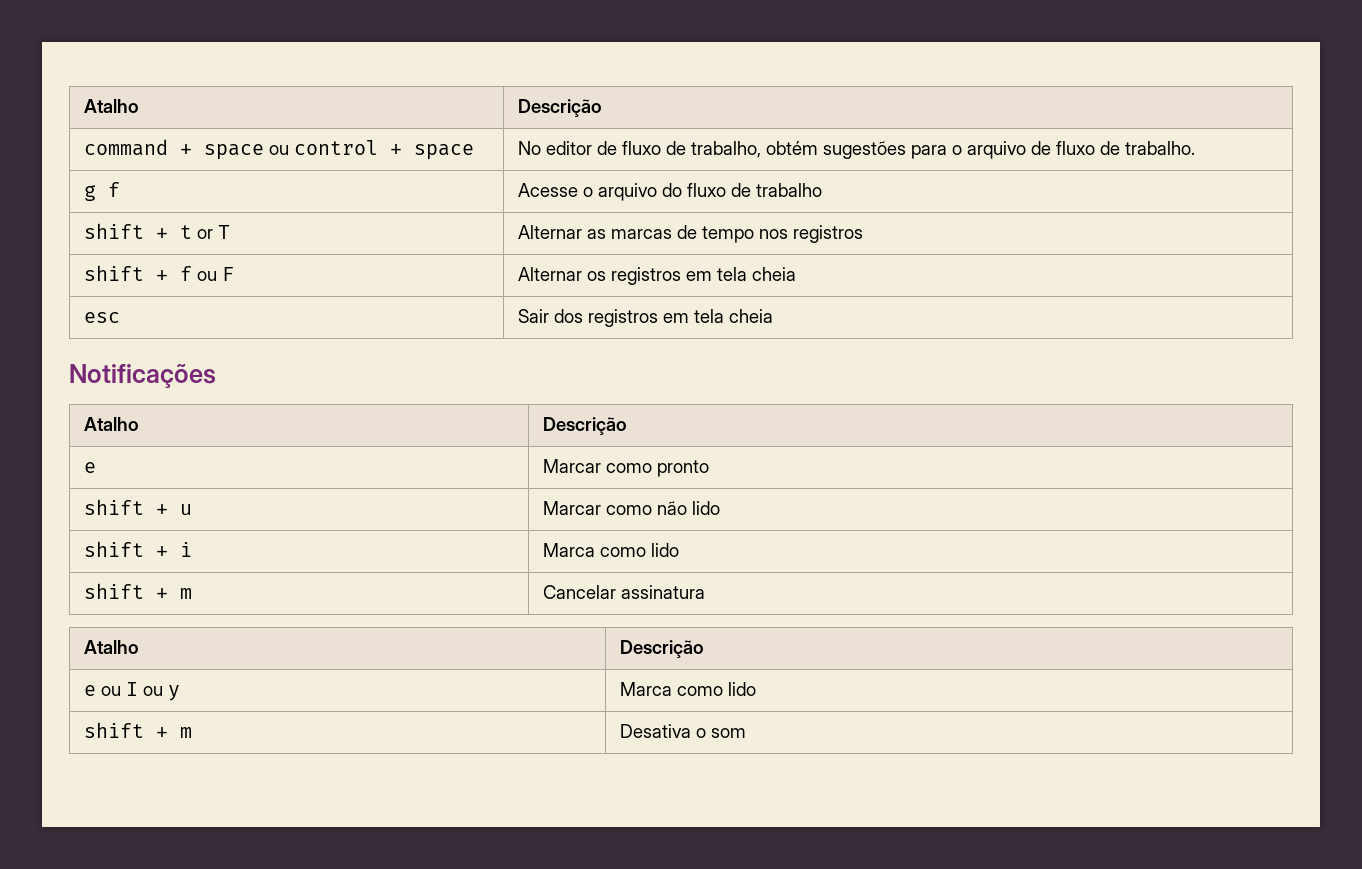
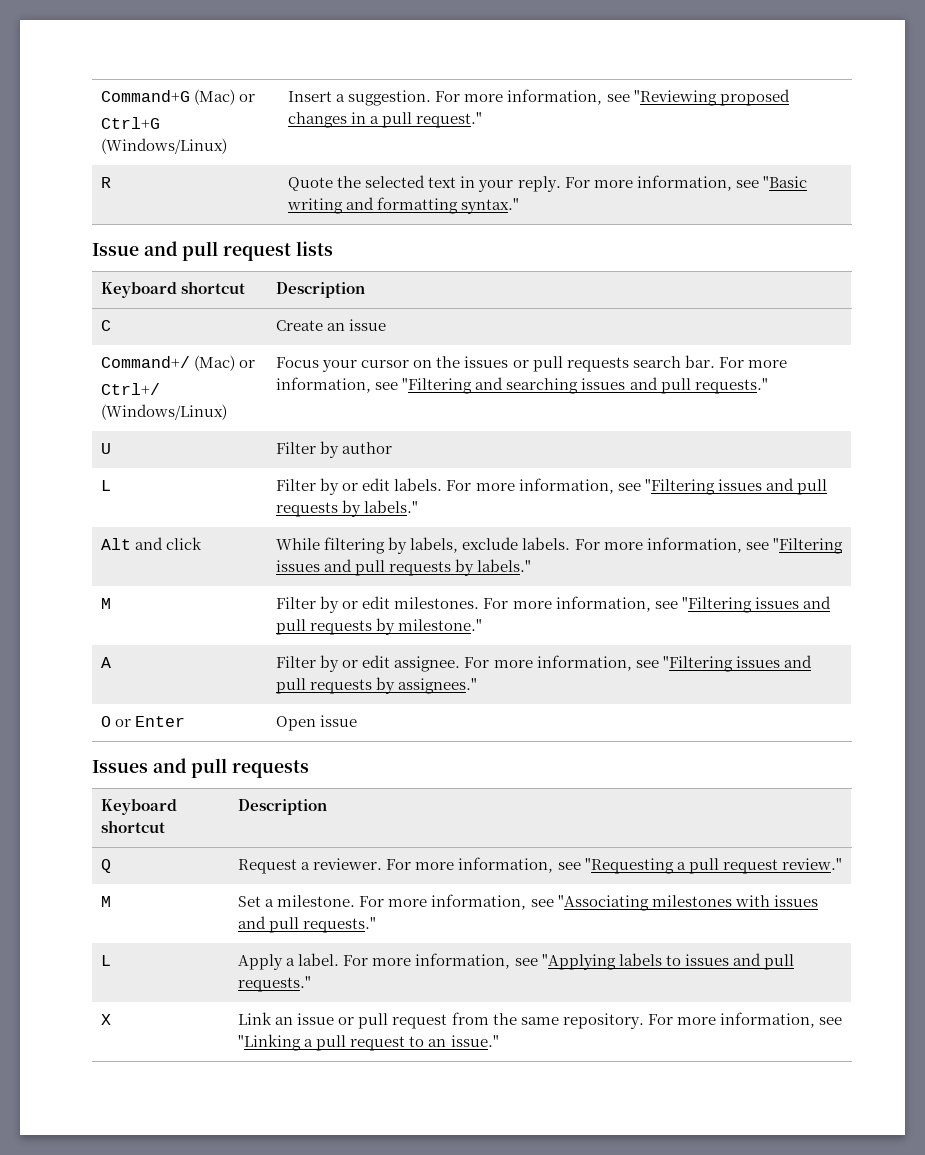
[83,99,139,113] [517,99,602,117] [83,139,474,160] [517,141,1195,159] [83,182,120,201] [517,183,822,201] [83,223,230,239] [517,225,863,243] [83,265,234,281] [517,267,796,285] [83,312,120,323] [517,309,773,327] [69,364,216,388] [83,417,139,431] [542,417,627,435] [83,462,96,473] [542,459,709,477] [83,499,192,515] [542,501,720,515] [83,541,192,557] [542,543,679,557] [83,583,192,599] [542,585,705,599] [83,640,139,654] [619,640,704,658] [83,682,180,701] [619,682,756,696] [83,722,192,738] [619,724,746,738] Atalho | Descrição // command + space ou control + space | No editor de fluxo de trabalho, obtém sugestões para o arquivo de fluxo de trabalho. // g f | Acesse o arquivo do fluxo de trabalho // shift + t or T | Alternar as marcas de tempo nos registros // shift + f ou F | Alternar os registros em tela cheia // esc | Sair dos registros em tela cheia // Notificações // Atalho | Descrição // e | Marcar como pronto // shift + u | Marcar como não lido // shift + i | Marca como lido // shift + m | Cancelar assinatura // Atalho | Descrição // e ou I ou y | Marca como lido // shift + m | Desativa o som -> [101,89,256,105] [101,117,161,129] [101,138,228,154] [288,89,790,106] [288,112,483,128] [101,177,112,188] [288,175,807,192] [287,197,520,214] [92,241,333,261] [101,281,246,298] [276,282,366,298] [101,320,112,331] [276,319,387,331] [101,355,256,371] [101,383,161,395] [101,404,228,420] [276,355,787,372] [276,377,768,394] [101,443,112,454] [276,441,393,458] [101,480,112,491] [276,478,827,495] [276,500,419,517] [101,537,203,550] [276,537,843,554] [276,559,532,576] [101,598,112,609] [276,596,831,613] [276,618,483,635] [101,657,112,668] [276,655,812,672] [276,677,478,694] [101,716,186,727] [276,715,358,731] [92,758,310,778] [101,799,178,815] [101,820,166,833] [238,799,328,815] [101,859,112,873] [238,857,842,874] [101,896,112,907] [238,894,818,911] [238,916,377,933] [101,955,112,966] [238,953,794,970] [238,976,312,992] [101,1014,112,1025] [238,1012,842,1029] [238,1034,499,1051] Command+G (Mac) or // Ctrl+G (Windows/Linux) | Insert a suggestion. For more information, see "Reviewing proposed changes in a pull request." // R | Quote the selected text in your reply. For more information, see "Basic writing and formatting syntax." // Issue and pull request lists // Keyboard shortcut | Description // C | Create an issue // Command+/ (Mac) or // Ctrl+/ (Windows/Linux) | Focus your cursor on the issues or pull requests search bar. For more information, see "Filtering and searching issues and pull requests." // U | Filter by author // L | Filter by or edit labels. For more information, see "Filtering issues and pull requests by labels." // Alt and click | While filtering by labels, exclude labels. For more information, see "Filtering issues and pull requests by labels." // M | Filter by or edit milestones. For more information, see "Filtering issues and pull requests by milestone." // A | Filter by or edit assignee. For more information, see "Filtering issues and pull requests by assignees." // O or Enter | Open issue // Issues and pull requests // Keyboard shortcut | Description // Q | Request a reviewer. For more information, see "Requesting a pull request review." // M | Set a milestone. For more information, see "Associating milestones with issues and pull requests." // L | Apply a label. For more information, see "Applying labels to issues and pull requests." // X | Link an issue or pull request from the same repository. For more information, see "Linking a pull request to an issue."

